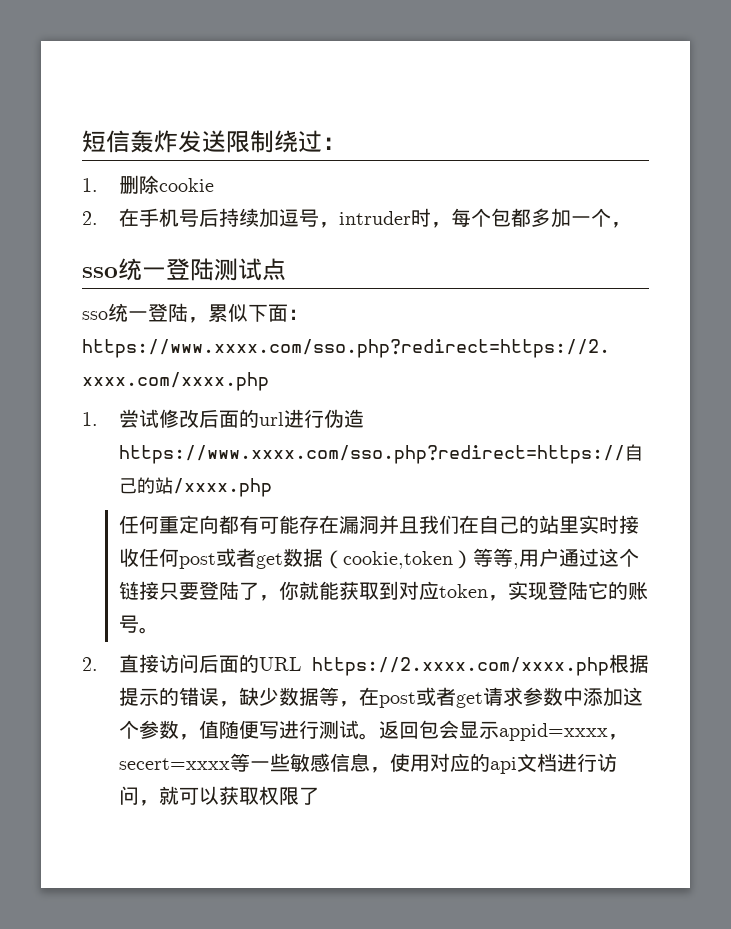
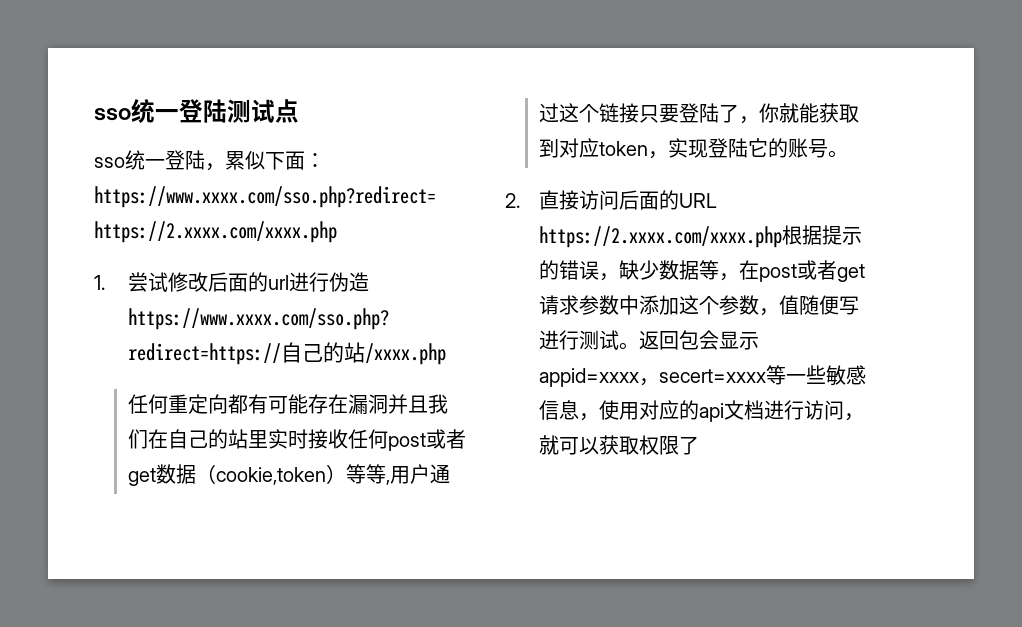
[82,130,346,153] [82,175,215,194] [82,208,632,228] 短信轰炸发送限制绕过： // 1.删除cookie // 2.在手机号后持续加逗号，intruder时，每个包都多加一个， // -> (94, 114) none

